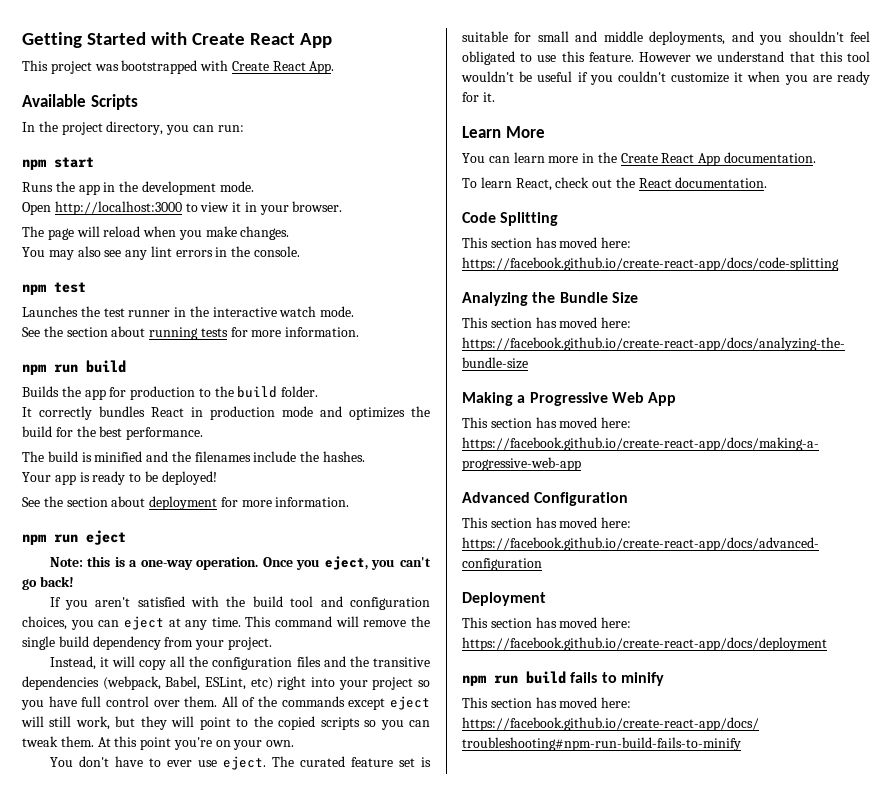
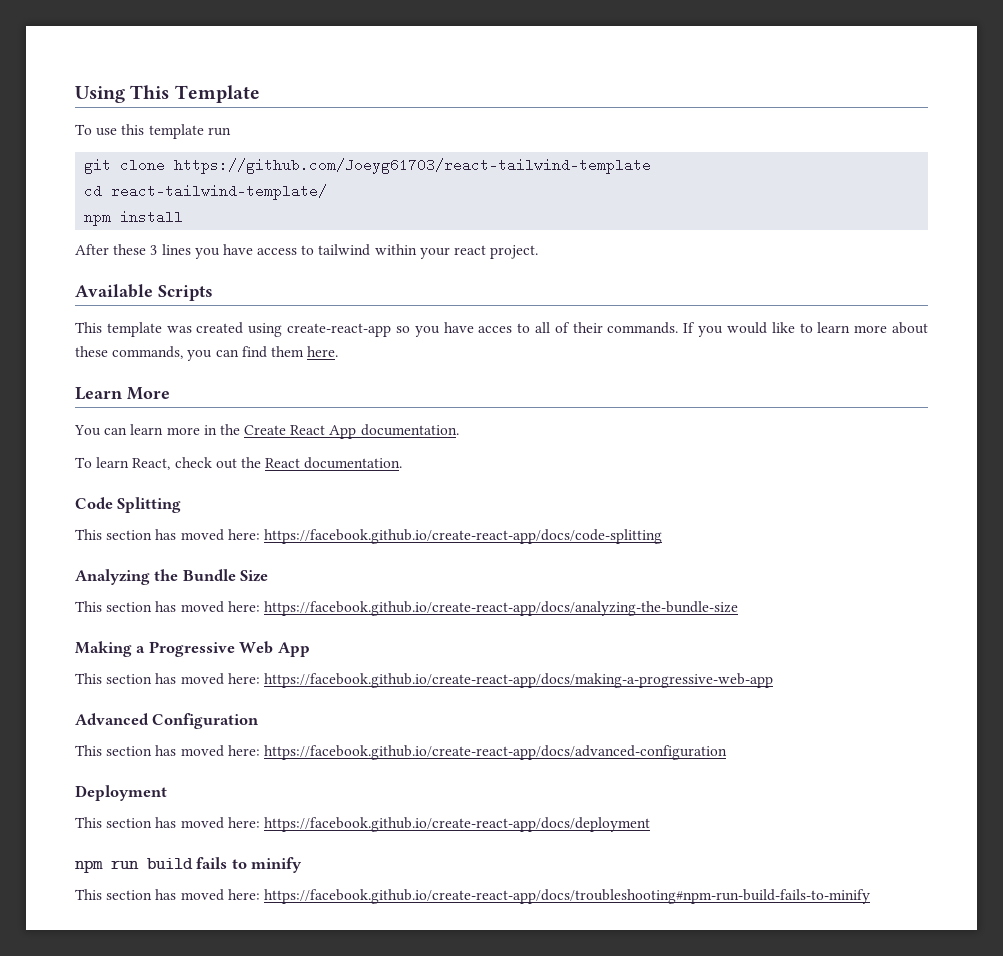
[22,32,332,48] [22,60,335,74] [22,94,138,110] [22,121,244,135] [22,157,94,170] [22,181,254,195] [22,201,343,215] [22,226,290,240] [22,246,301,260] [22,282,86,295] [22,306,355,317] [22,326,360,340] [22,360,126,375] [22,386,319,400] [22,406,430,420] [22,426,204,440] [22,451,366,462] [22,471,217,485] [22,496,350,510] [22,530,126,545] [49,556,431,570] [22,576,74,590] [49,596,430,610] [22,616,430,630] [22,636,272,650] [49,656,431,670] [22,676,431,690] [21,696,430,710] [21,716,430,730] [22,736,295,750] [49,756,431,770] [462,31,870,45] [462,51,870,65] [461,71,870,85] [462,92,495,102] Getting Started with Create React App // This project was bootstrapped with Create React App. // Available Scripts // In the project directory, you can run: // npm start // Runs the app in the development mode. // Open http://localhost:3000 to view it in your browser. // The page will reload when you make changes. // You may also see any lint errors in the console. // npm test // Launches the test runner in the interactive watch mode. // See the section about running tests for more information. // npm run build // Builds the app for production to the build folder. // It correctly bundles React in production mode and optimizes the build for the best performance. // The build is minified and the filenames include the hashes. // Your app is ready to be deployed! // See the section about deployment for more information. // npm run eject // Note: this is a one-way operation. Once you eject, you can't go back! // If you aren't satisfied with the build tool and configuration choices, you can eject at any time. This command will remove the single build dependency from your project. // Instead, it will copy all the configuration files and the transitive dependencies (webpack, Babel, ESLint, etc) right into your project so you have full control over them. All of the commands except eject will still work, but they will point to the copied scripts so you can tweak them. At this point you're on your own. // You don't have to ever use eject. The curated feature set is suitable for small and middle deployments, and you shouldn't feel obligated to use this feature. However we understand that this tool wouldn't be useful if you couldn't customize it when you are ready for it. -> [75,85,260,103] [75,124,231,139] [84,158,652,174] [84,184,328,200] [84,210,184,226] [75,244,539,259] [75,284,213,301] [75,322,929,337] [75,346,339,361] Using This Template // To use this template run // git clone https://github.com/Joeyg61703/react-tailwind-template // cd react-tailwind-template/ // npm install // After these 3 lines you have access to tailwind within your react project. // Available Scripts // This template was created using create-react-app so you have acces to all of their commands. If you would like to learn more about these commands, you can find them here.

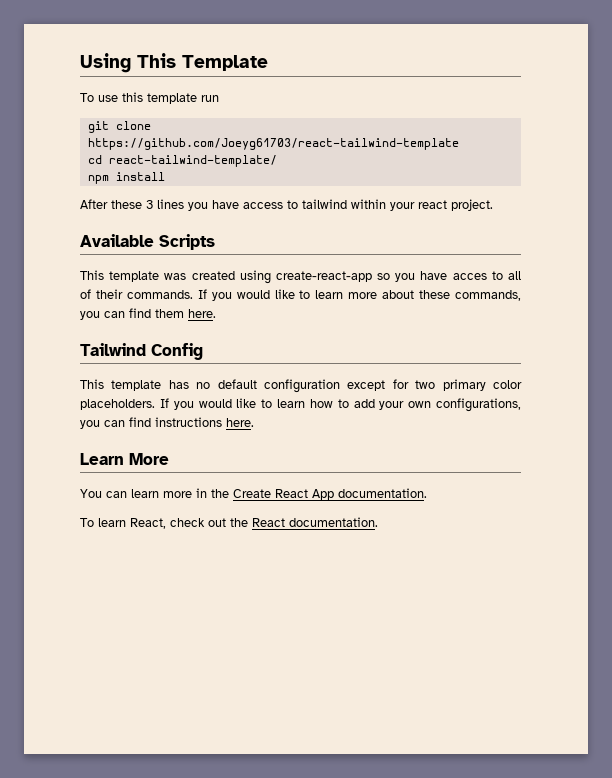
(339, 351) none -> [80,343,203,360] [80,379,522,393] [80,398,521,412] [80,417,254,429] // Tailwind Config // This template has no default configuration except for two primary color placeholders. If you would like to learn how to add your own configurations, you can find instructions here.
[75,497,182,513] [75,529,662,544] [75,569,269,585] [75,601,738,616] [75,641,310,657] [75,673,773,688] [75,713,260,729] [75,745,727,760] [75,785,167,801] [75,817,650,832] [75,857,303,873] [75,889,870,904] // Code Splitting // This section has moved here: https://facebook.github.io/create-react-app/docs/code-splitting // Analyzing the Bundle Size // This section has moved here: https://facebook.github.io/create-react-app/docs/analyzing-the-bundle-size // Making a Progressive Web App // This section has moved here: https://facebook.github.io/create-react-app/docs/making-a-progressive-web-app // Advanced Configuration // This section has moved here: https://facebook.github.io/create-react-app/docs/advanced-configuration // Deployment // This section has moved here: https://facebook.github.io/create-react-app/docs/deployment // npm run build fails to minify // This section has moved here: https://facebook.github.io/create-react-app/docs/troubleshooting#npm-run-build-fails-to-minify -> (378, 522) none

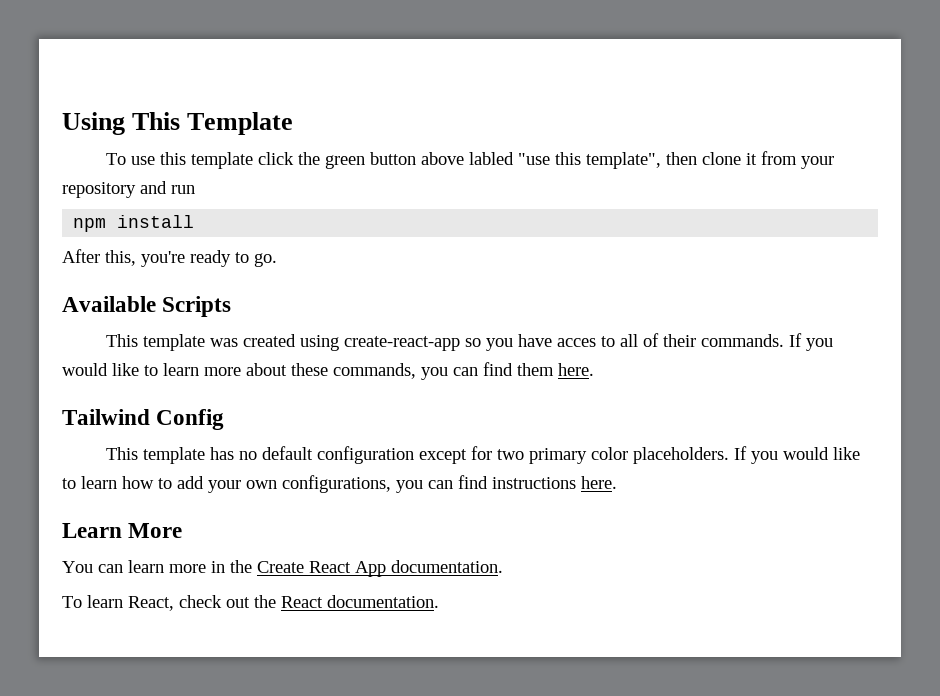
[201,95,219,102] [87,121,151,133] [87,138,459,150] [87,155,277,167] [87,172,165,184] [80,199,493,211] run // git clone https://github.com/Joeyg61703/react-tailwind-template // cd react-tailwind-template/ // npm install // After these 3 lines you have access to tailwind within your react project. -> [258,151,835,169] [62,181,195,198] [73,215,195,232] [62,249,277,267] click the green button above labled "use this template", then clone it from your repository and run // npm install // After this, you're ready to go.

